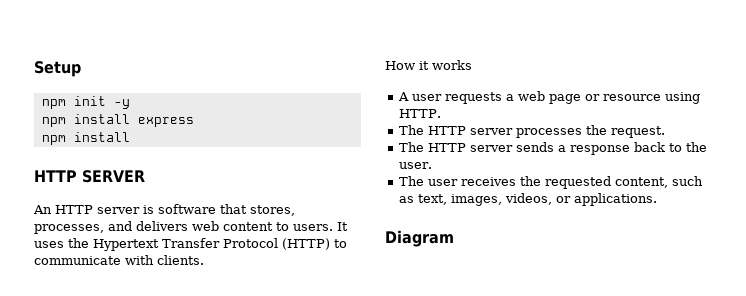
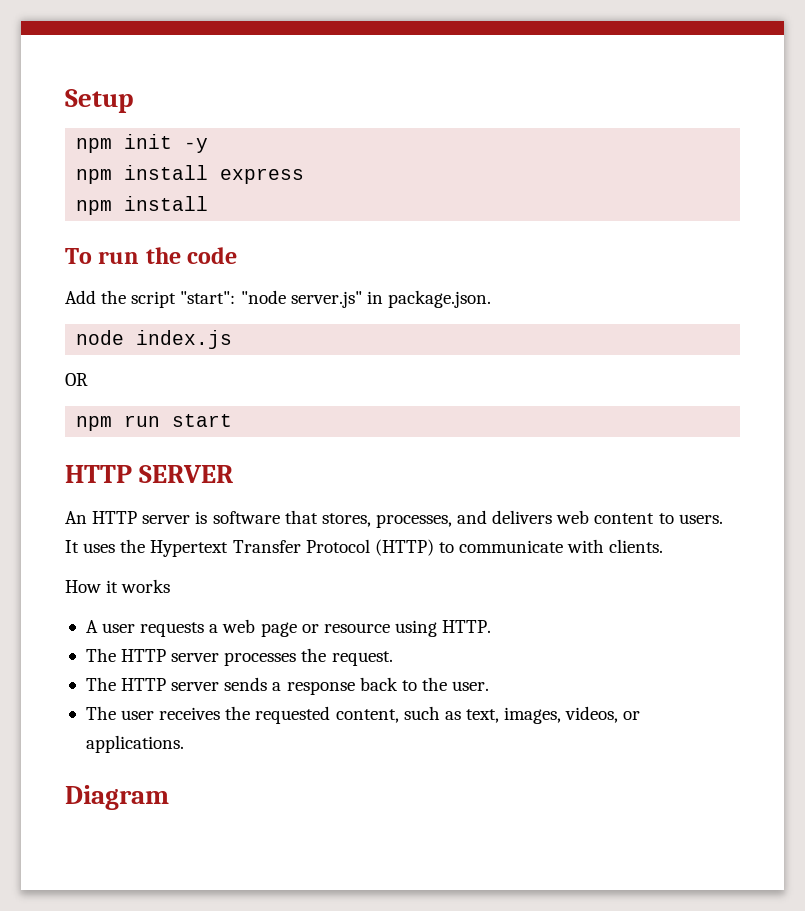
(130, 137) none -> [65,247,238,264] [65,290,491,308] [76,330,233,349] [65,373,88,386] [76,414,233,431] // To run the code // Add the script "start": "node server.js" in package.json. // node index.js // OR // npm run start

